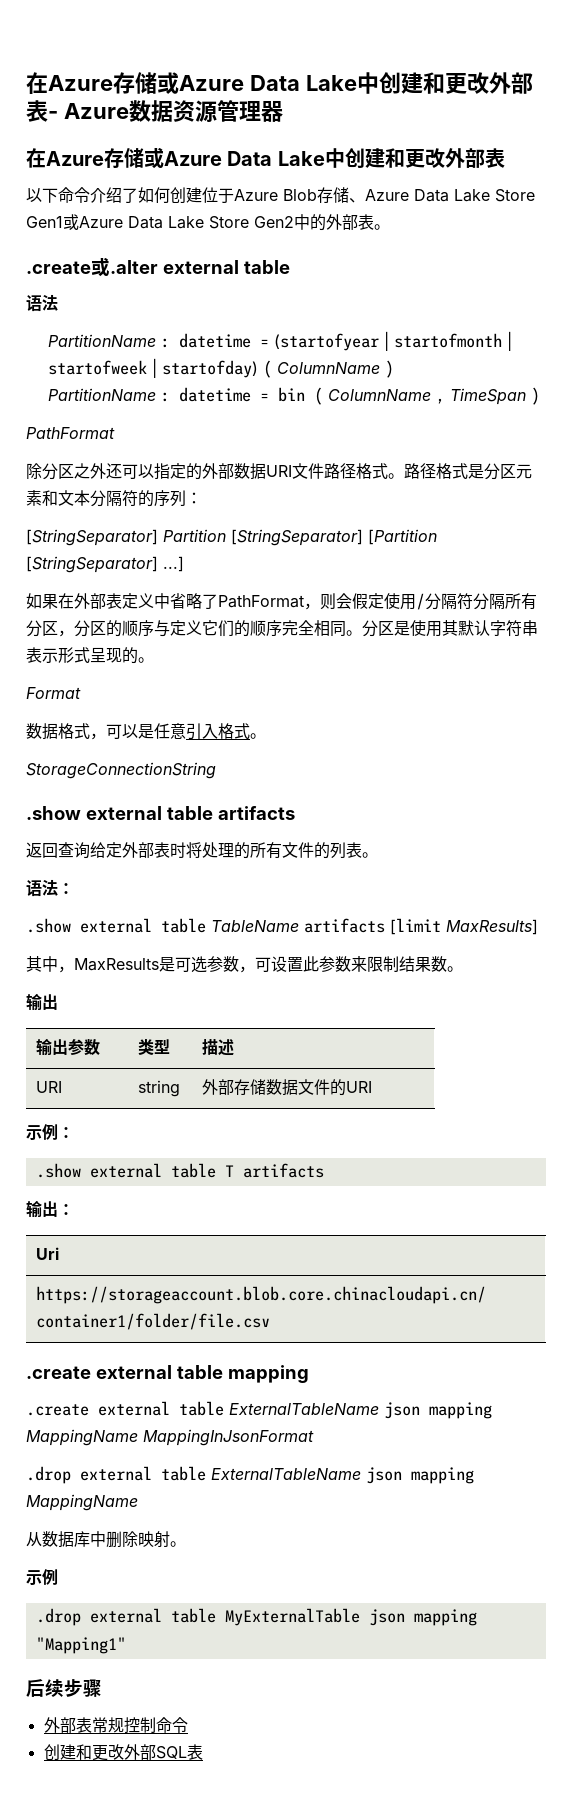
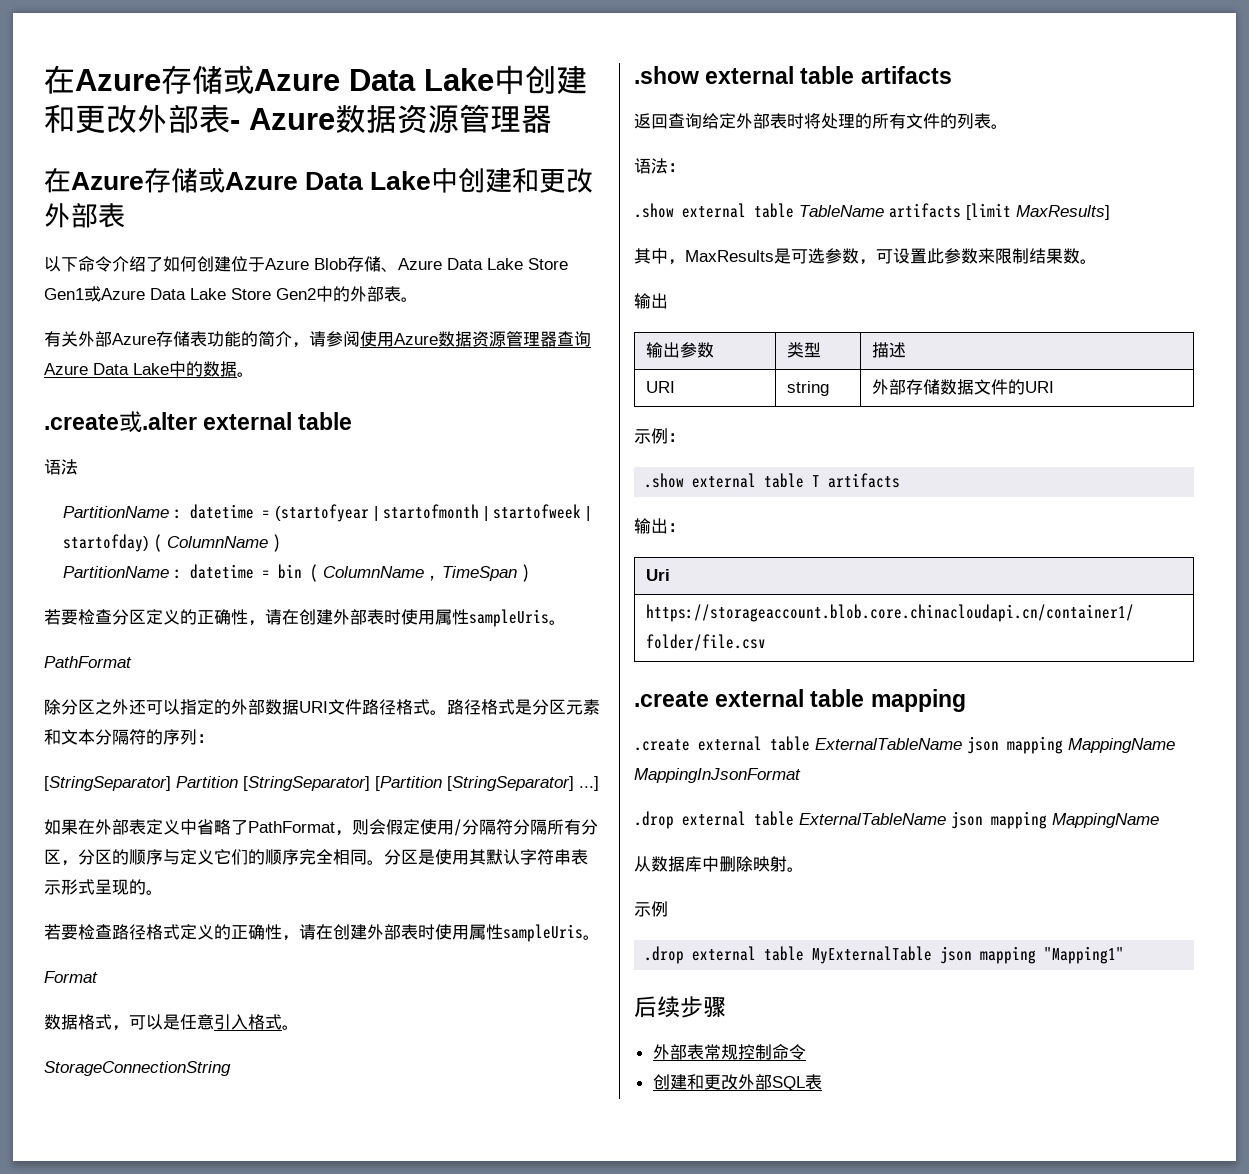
(390, 227) none -> [44,331,591,348] [44,361,254,377] // 有关外部Azure存储表功能的简介，请参阅使用Azure数据资源管理器查询Azure Data Lake中的数据。
(541, 396) none -> [44,609,566,627] // 若要检查分区定义的正确性，请在创建外部表时使用属性sampleUris。
(154, 660) none -> [44,924,600,942] // 若要检查路径格式定义的正确性，请在创建外部表时使用属性sampleUris。

